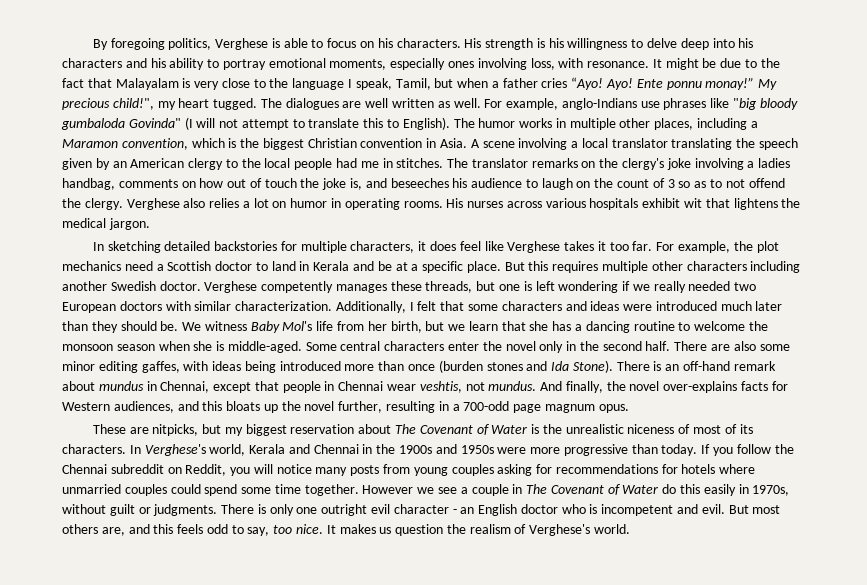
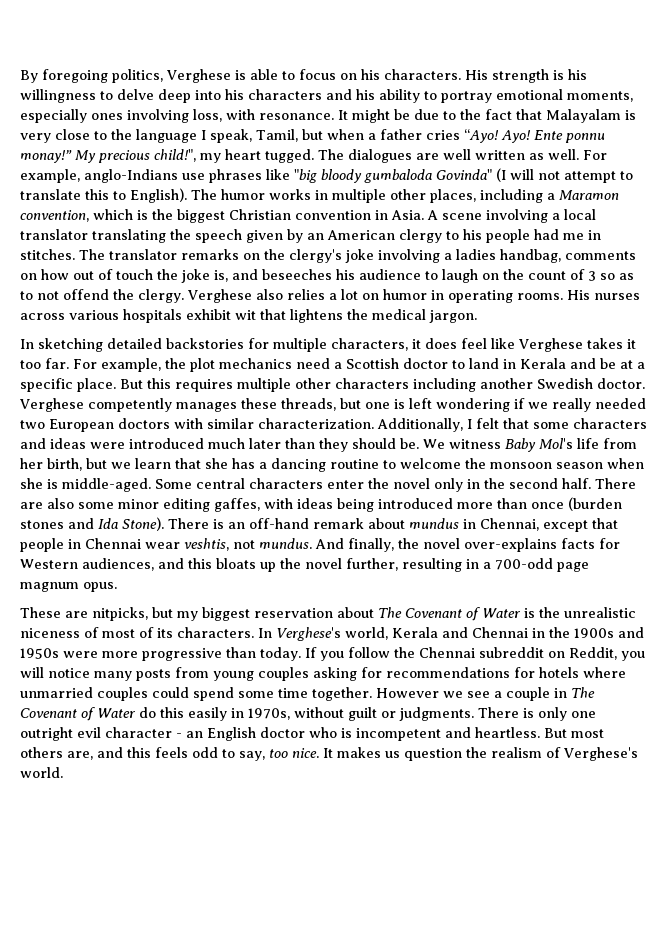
[241,158,291,168] the local -> [463,229,482,240] his
[701,504,725,514] evil. -> [475,727,540,738] heartless.

